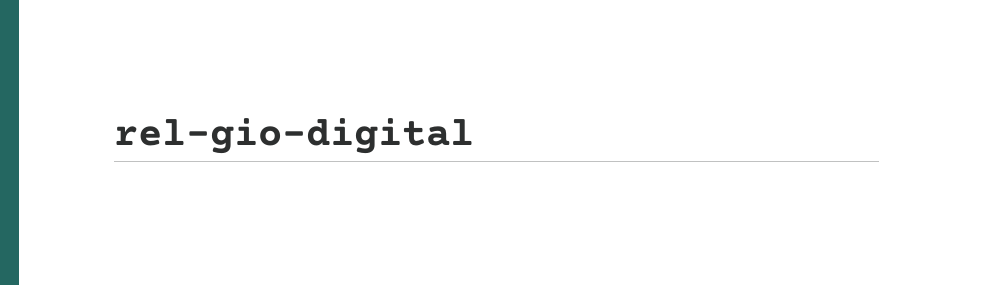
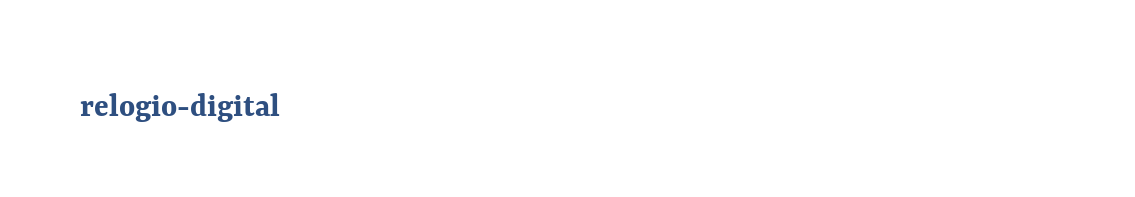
[114,118,474,154] rel-gio-digital -> [80,93,280,122] relogio-digital

